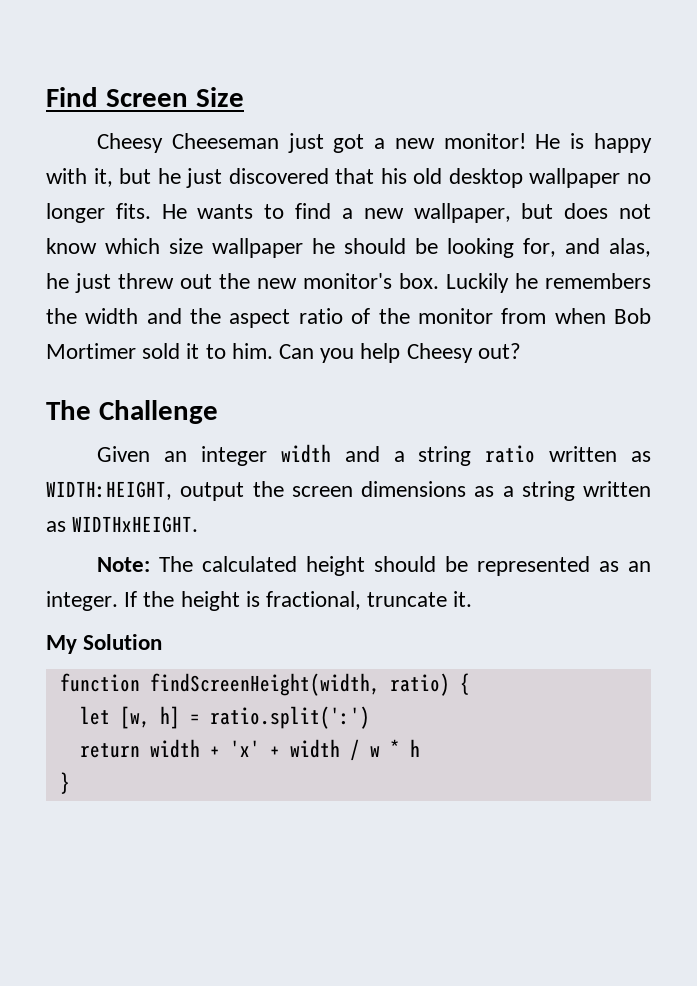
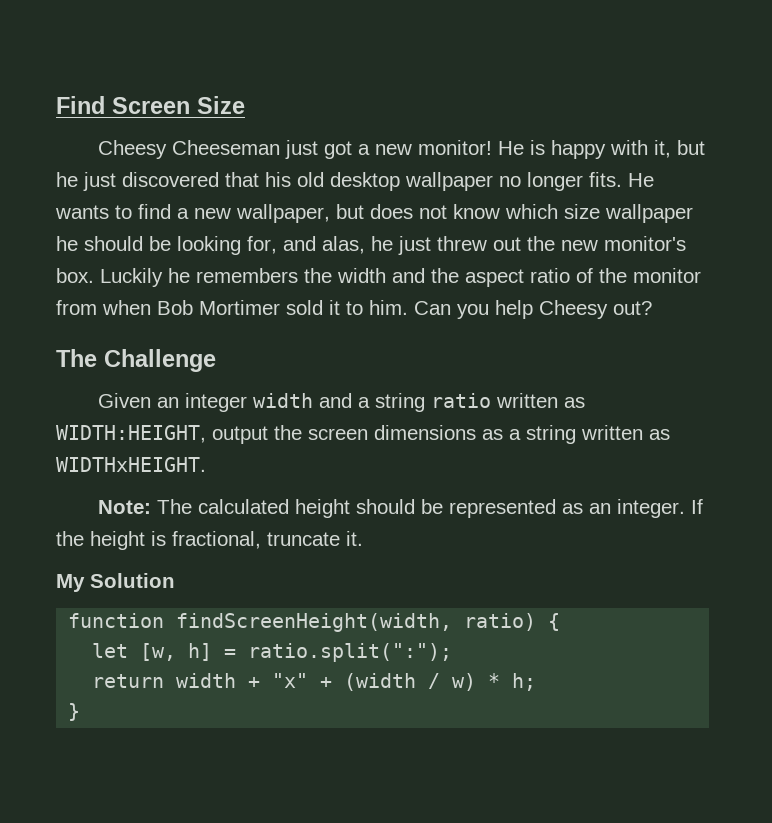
[209,706,370,729] ratio.split(':') -> [248,643,453,662] ratio.split(":");
[229,739,420,761] 'x' + width / w * h -> [272,673,537,691] "x" + (width / w) * h;

